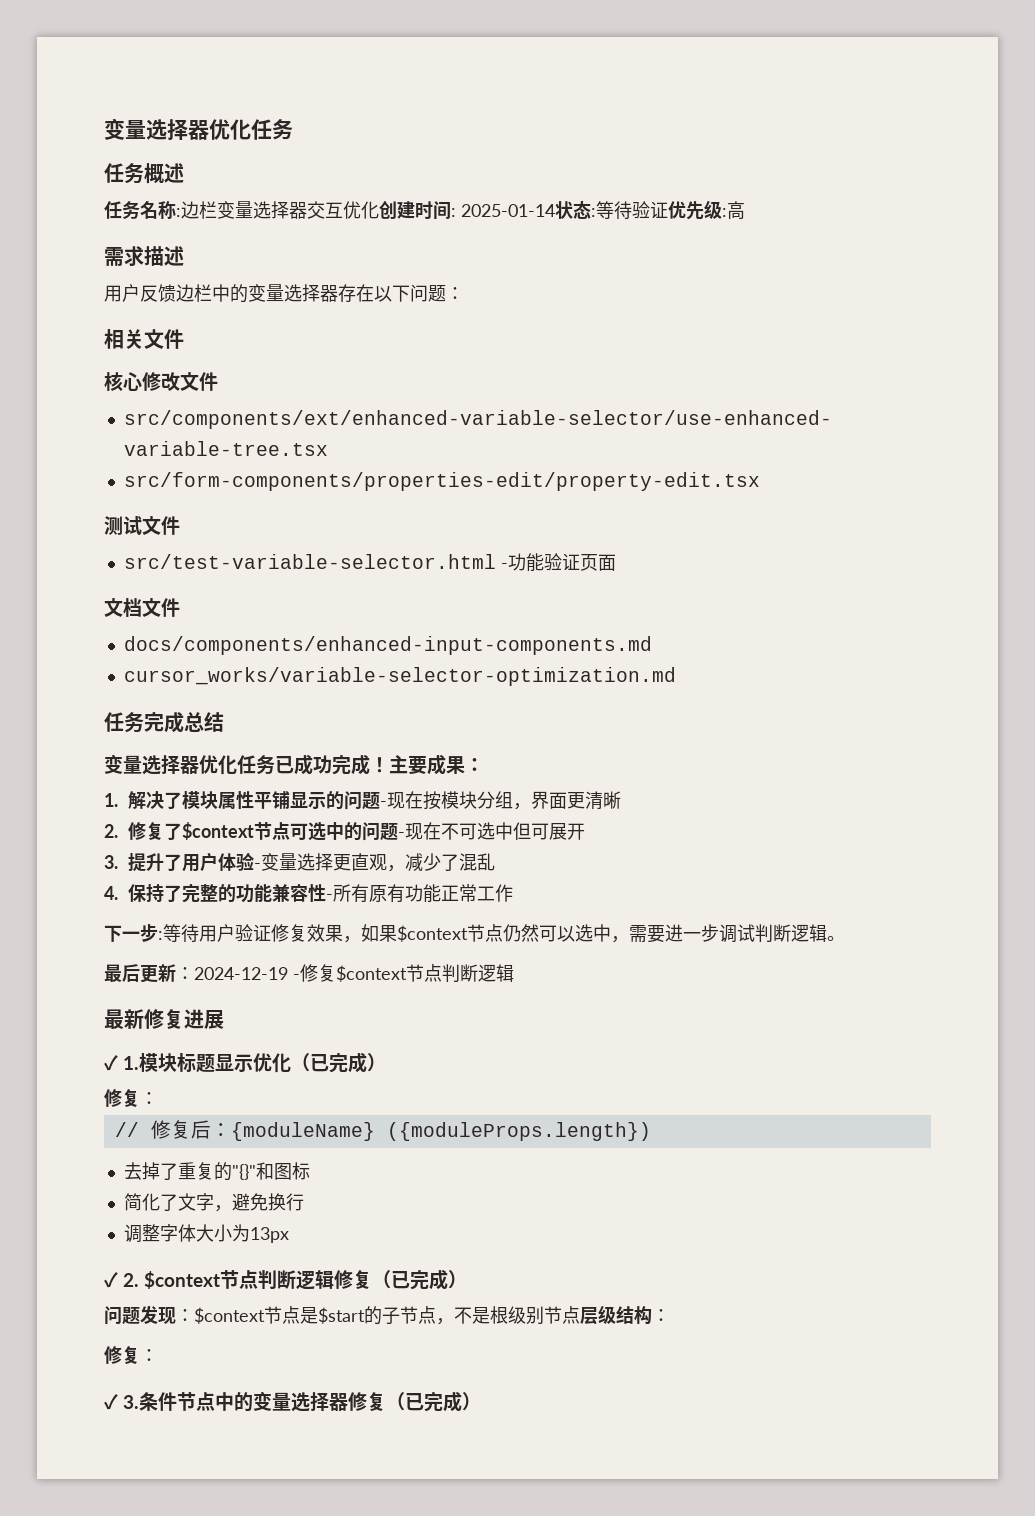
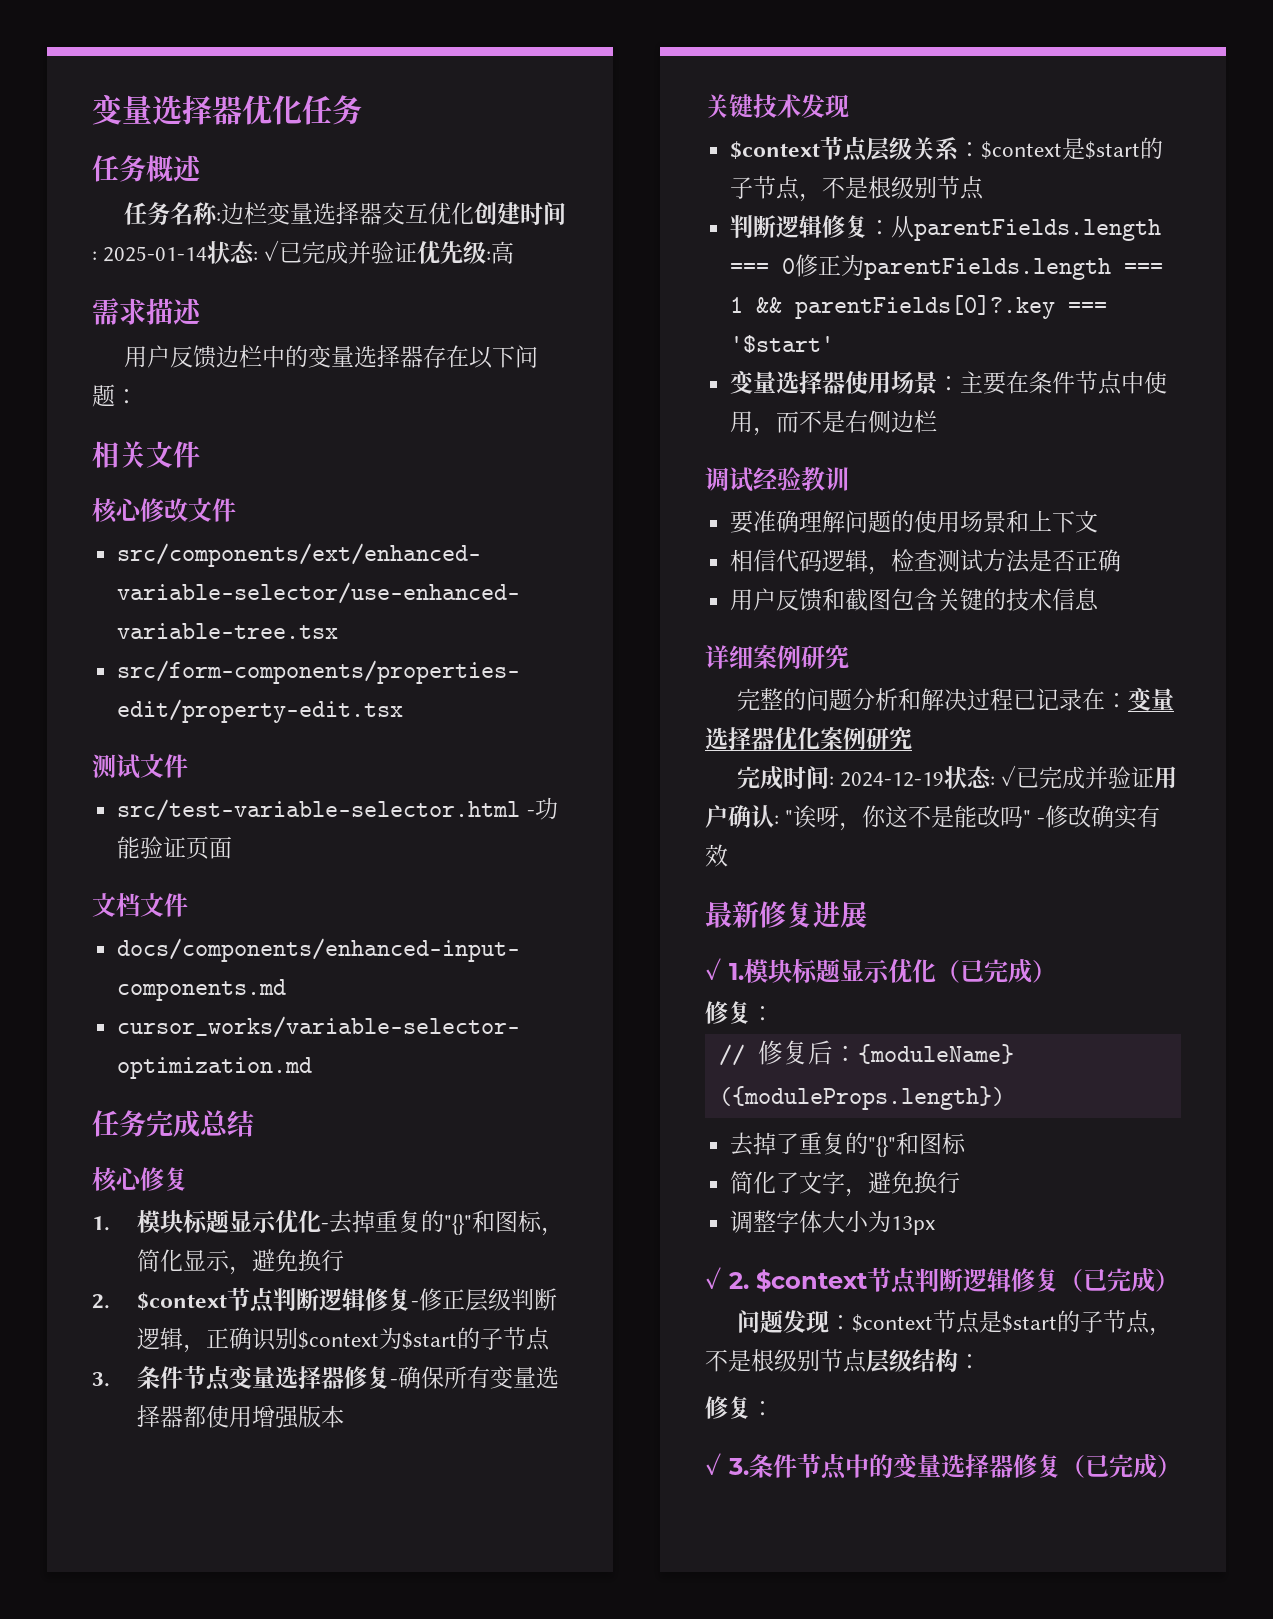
[596,201,632,220] 等待 -> [264,240,372,264] ✓已完成并
[104,754,484,775] [104,791,622,810] [104,822,586,841] [104,852,496,872] [104,884,514,903] [104,924,845,943] [104,964,514,983] 变量选择器优化任务已成功完成！主要成果： // 1.解决了模块属性平铺显示的问题-现在按模块分组，界面更清晰 // 2.修复了$context节点可选中的问题-现在不可选中但可展开 // 3.提升了用户体验-变量选择更直观，减少了混乱 // 4.保持了完整的功能兼容性-所有原有功能正常工作 // 下一步:等待用户验证修复效果，如果$context节点仍然可以选中，需要进一步调试判断逻辑。 // 最后更新：2024-12-19 -修复$context节点判断逻辑 -> [92,1167,188,1193] [92,1209,565,1236] [137,1249,345,1275] [92,1287,558,1313] [137,1327,551,1353] [92,1365,560,1391] [137,1405,345,1429] [705,94,849,118] [730,136,1164,162] [730,176,985,202] [730,215,1162,241] [730,254,1164,280] [730,295,1108,319] [730,335,835,353] [730,370,1168,395] [730,410,938,436] [705,467,849,492] [730,510,1099,534] [730,549,1122,575] [730,588,1100,612] [705,645,849,669] [736,687,1174,711] [705,727,912,750] [736,765,1178,790] [705,805,1161,831] [705,844,728,867] 核心修复 // 1.模块标题显示优化-去掉重复的"{}"和图标，简化显示，避免换行 // 2. $context节点判断逻辑修复-修正层级判断逻辑，正确识别$context为$start的子节点 // 3.条件节点变量选择器修复-确保所有变量选择器都使用增强版本 // 关键技术发现 // $context节点层级关系：$context是$start的子节点，不是根级别节点 // 判断逻辑修复：从parentFields.length === 0修正为parentFields.length === 1 && parentFields[0]?.key === '$start' // 变量选择器使用场景：主要在条件节点中使用，而不是右侧边栏 // 调试经验教训 // 要准确理解问题的使用场景和上下文 // 相信代码逻辑，检查测试方法是否正确 // 用户反馈和截图包含关键的技术信息 // 详细案例研究 // 完整的问题分析和解决过程已记录在：变量选择器优化案例研究 // 完成时间: 2024-12-19状态: ✓已完成并验证用户确认: "诶呀，你这不是能改吗" -修改确实有效

